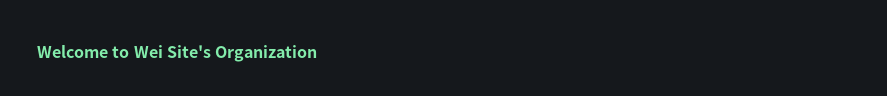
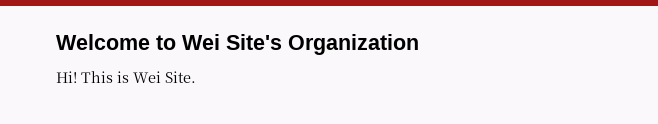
(318, 53) none -> [56,71,196,83] // Hi! This is Wei Site.

